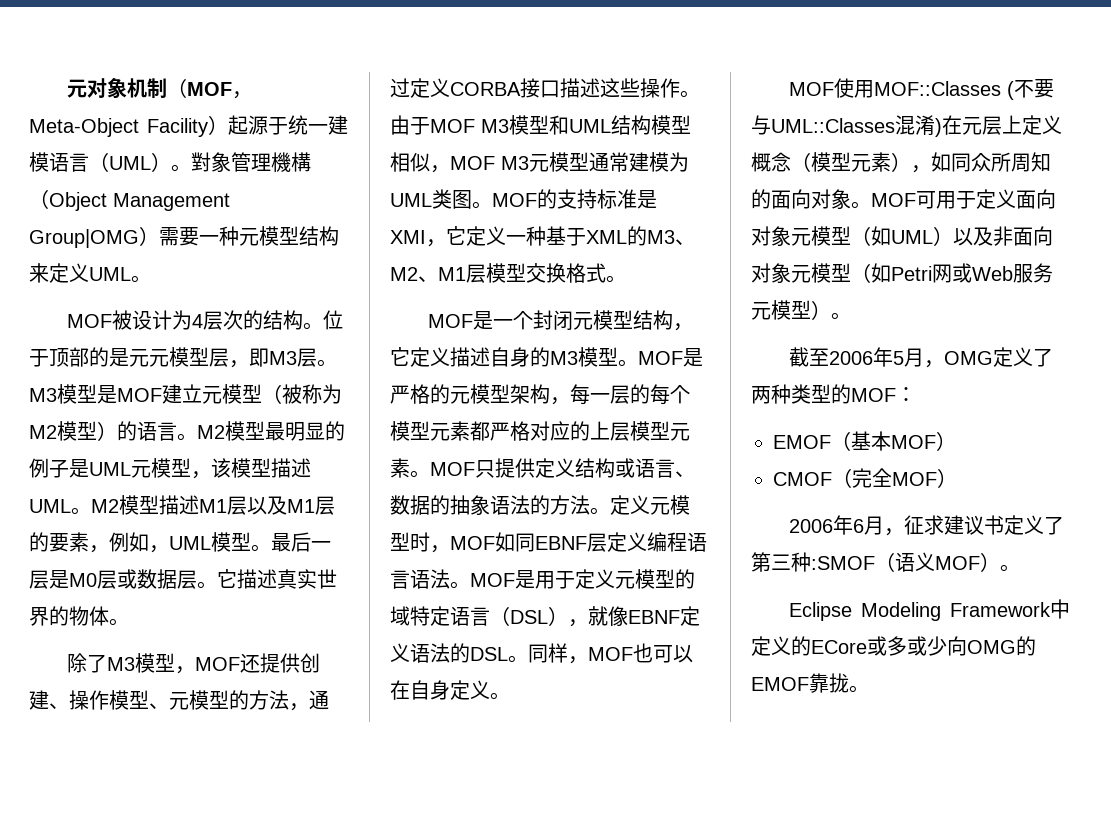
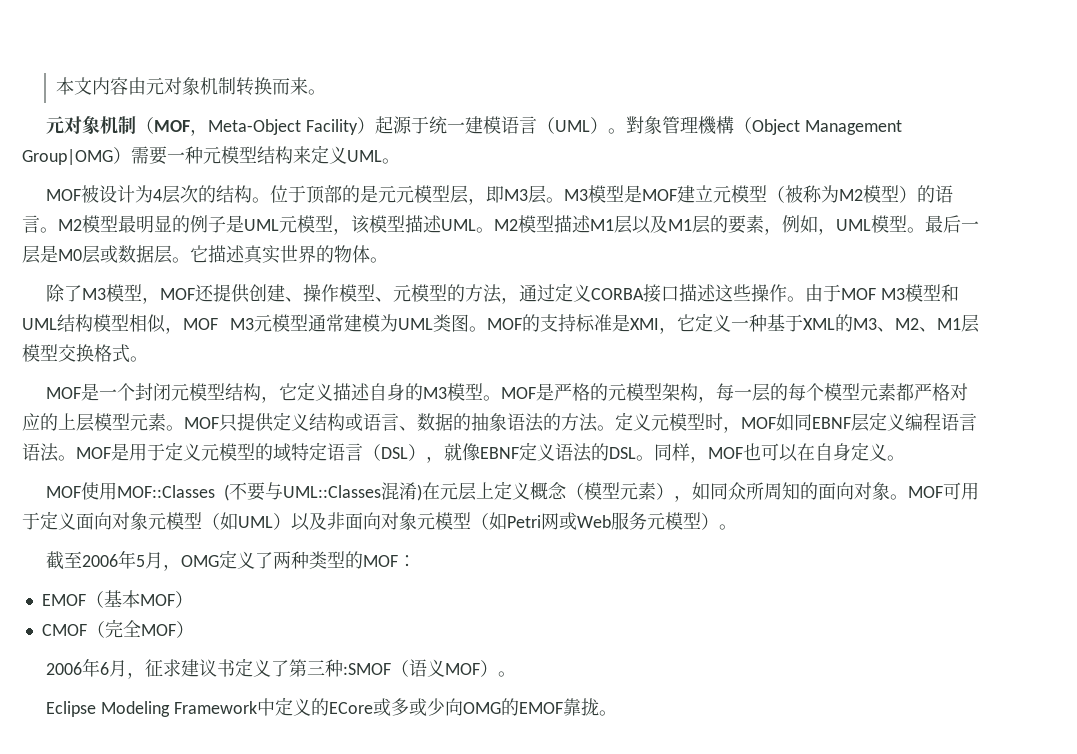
(66, 88) none -> [56,77,327,96] 本文内容由元对象机制转换而来。 //

